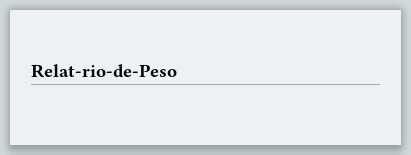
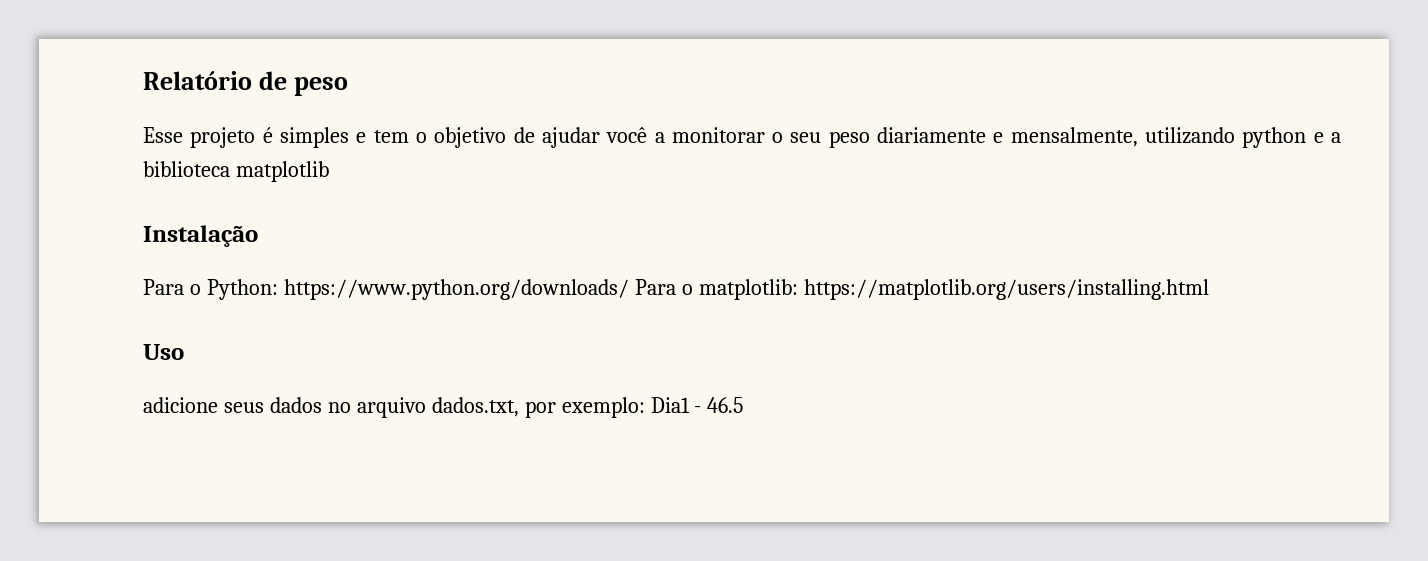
[31,64,177,78] Relat-rio-de-Peso -> [143,71,348,96] [143,127,1342,148] [143,161,329,182] [143,225,258,247] [143,279,1209,300] [143,344,184,360] [143,397,744,418] Relatório de peso // Esse projeto é simples e tem o objetivo de ajudar você a monitorar o seu peso diariamente e mensalmente, utilizando python e a biblioteca matplotlib // Instalação // Para o Python: https://www.python.org/downloads/ Para o matplotlib: https://matplotlib.org/users/installing.html // Uso // adicione seus dados no arquivo dados.txt, por exemplo: Dia1 - 46.5

